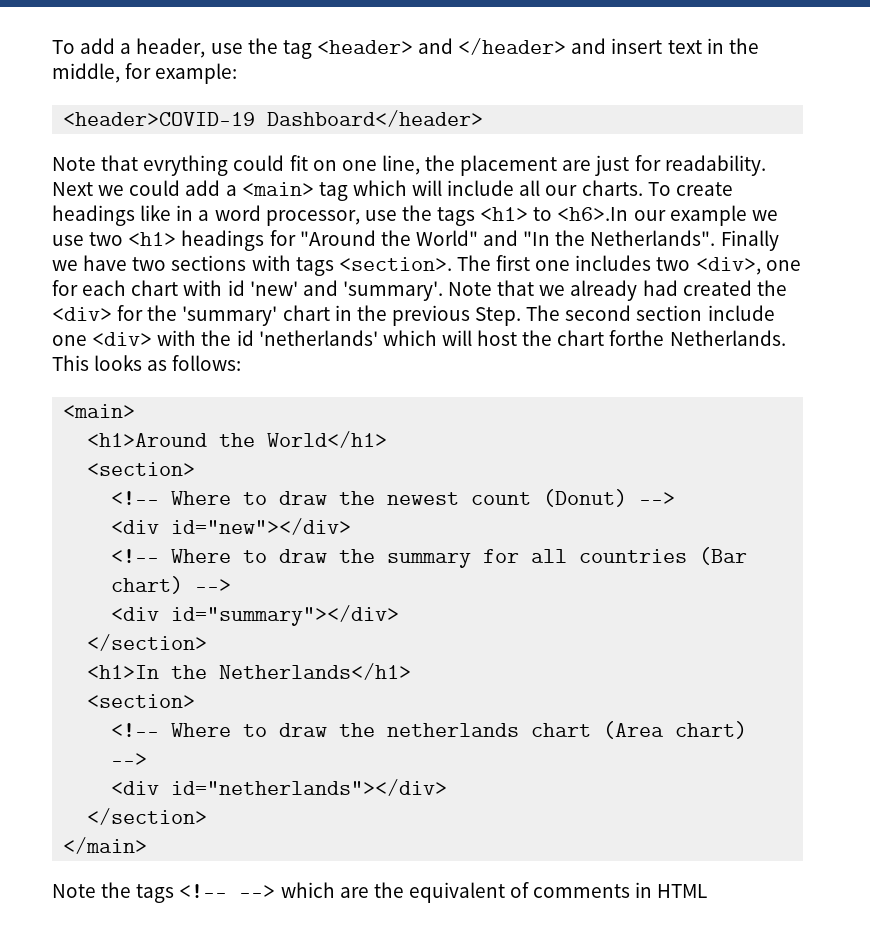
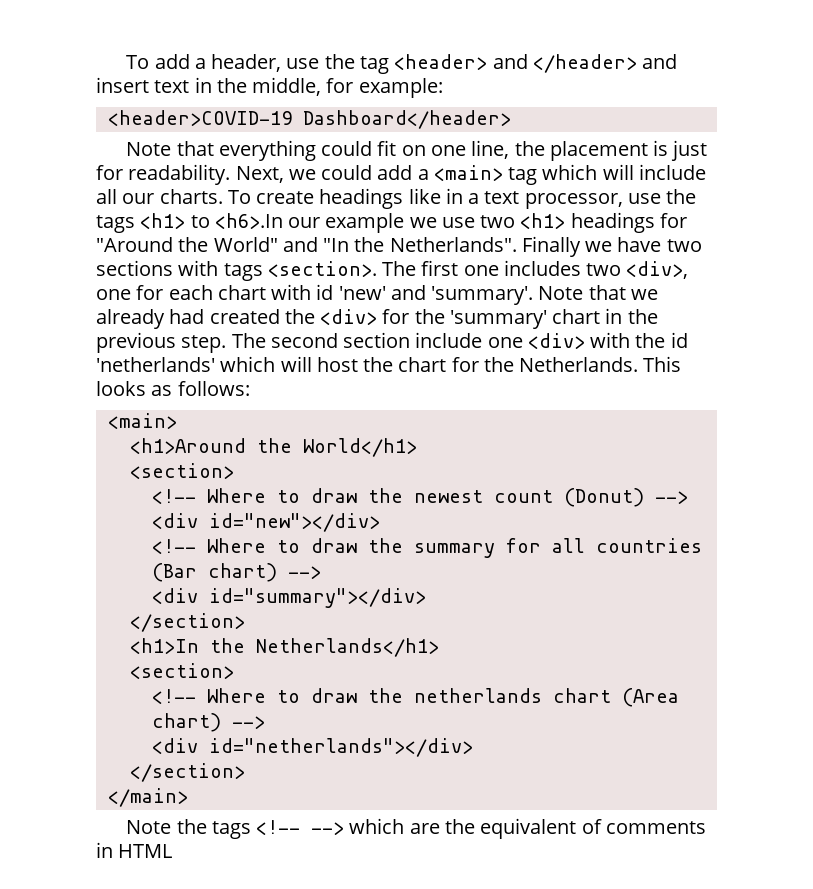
[143,155,229,176] evrything -> [218,140,316,161] everything
[562,160,592,171] are -> [653,140,669,156] is
[52,182,93,196] Next -> [235,166,284,183] Next,
[214,205,261,221] word -> [484,191,520,204] text
[475,307,522,326] Step. -> [181,335,227,353] step.
[609,330,665,346] forthe -> [451,357,514,372] for the

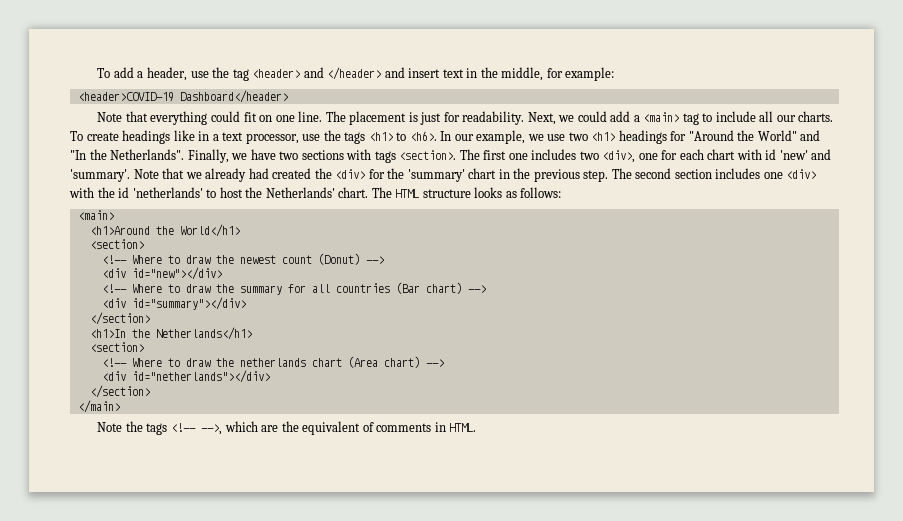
[471,140,545,159] line, the -> [298,111,346,122] line. The
[542,164,634,180] which will -> [702,113,713,122] to
[214,213,405,233] <h6>.In our example -> [409,130,526,144] <h6>. In our example,
[521,236,581,257] Finally -> [187,149,229,163] Finally,
[415,332,483,348] include -> [715,168,761,179] includes
[220,356,682,372] which will host the chart for the Netherlands. This -> [206,187,471,198] to host the Netherlands' chart. The HTML structure
[311,822,345,835] --> -> [200,424,222,435] -->,
[118,844,173,858] HTML -> [449,423,477,432] HTML.

